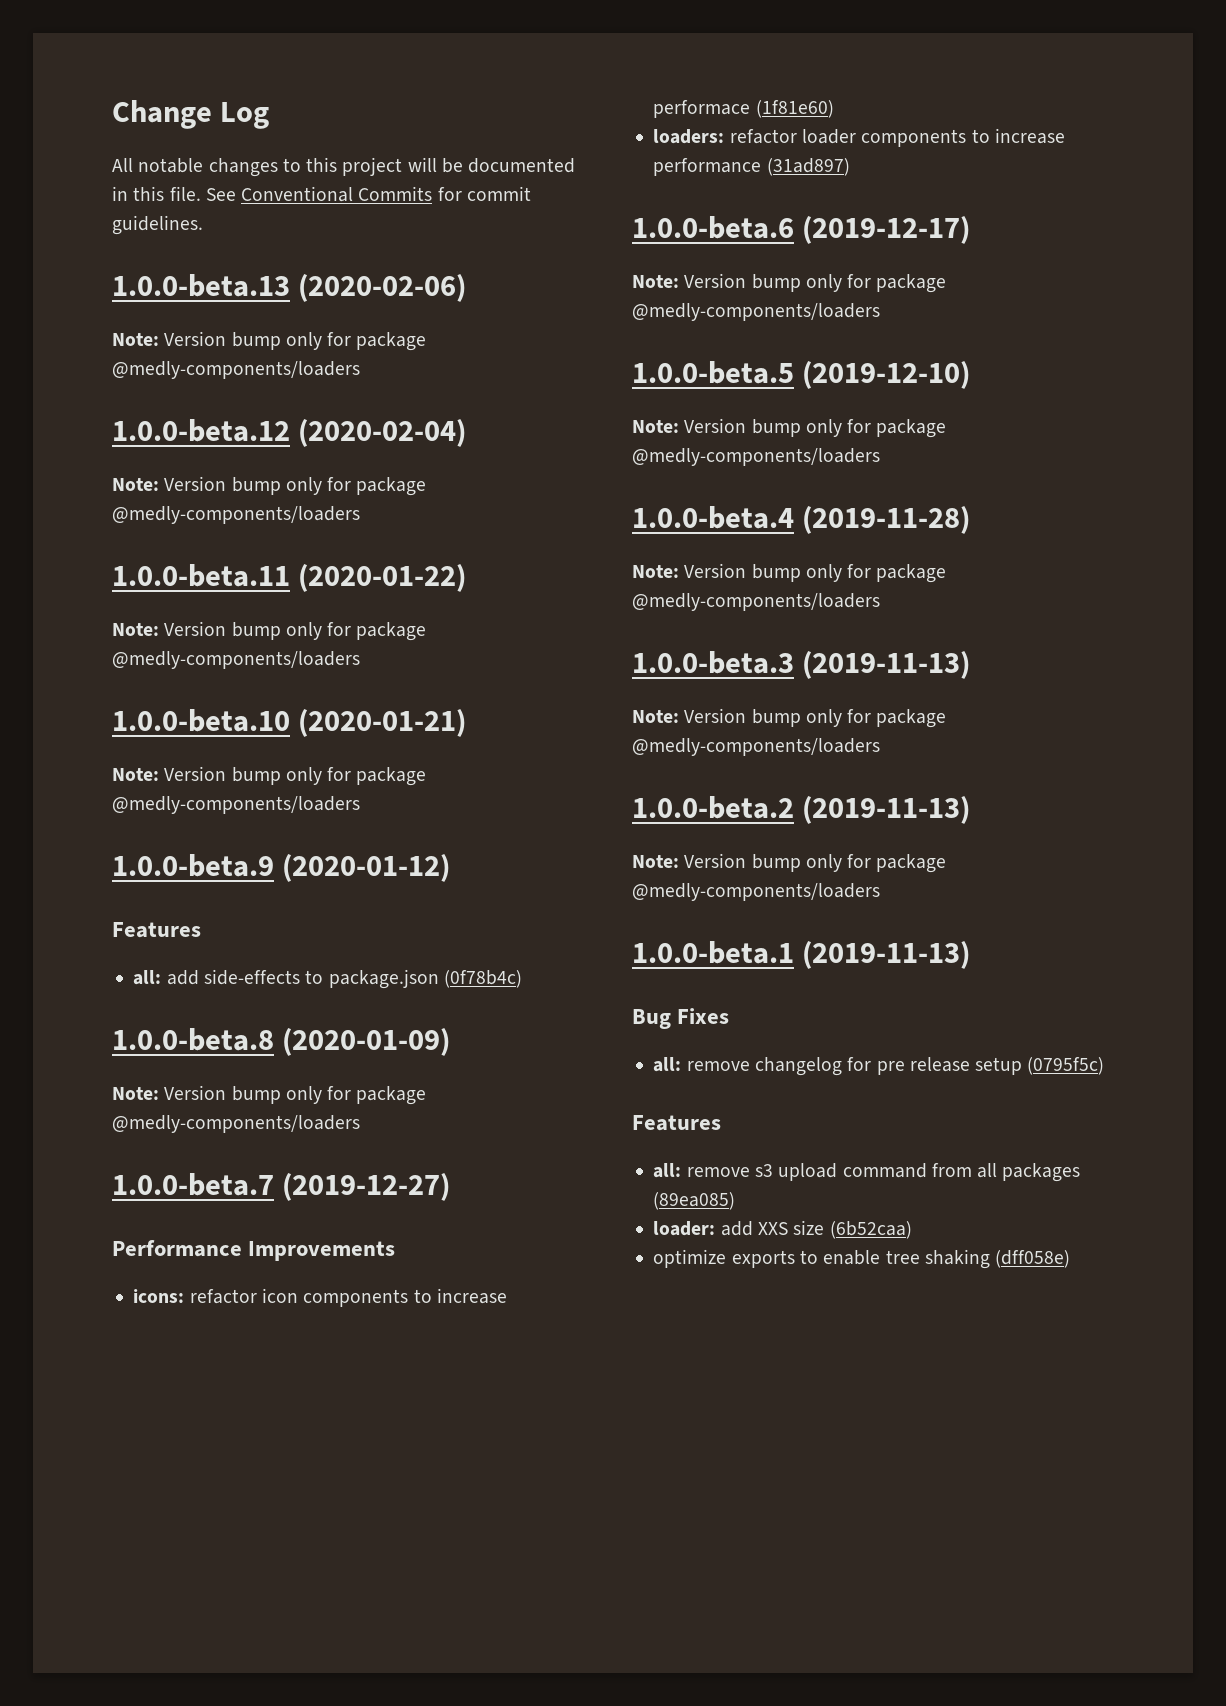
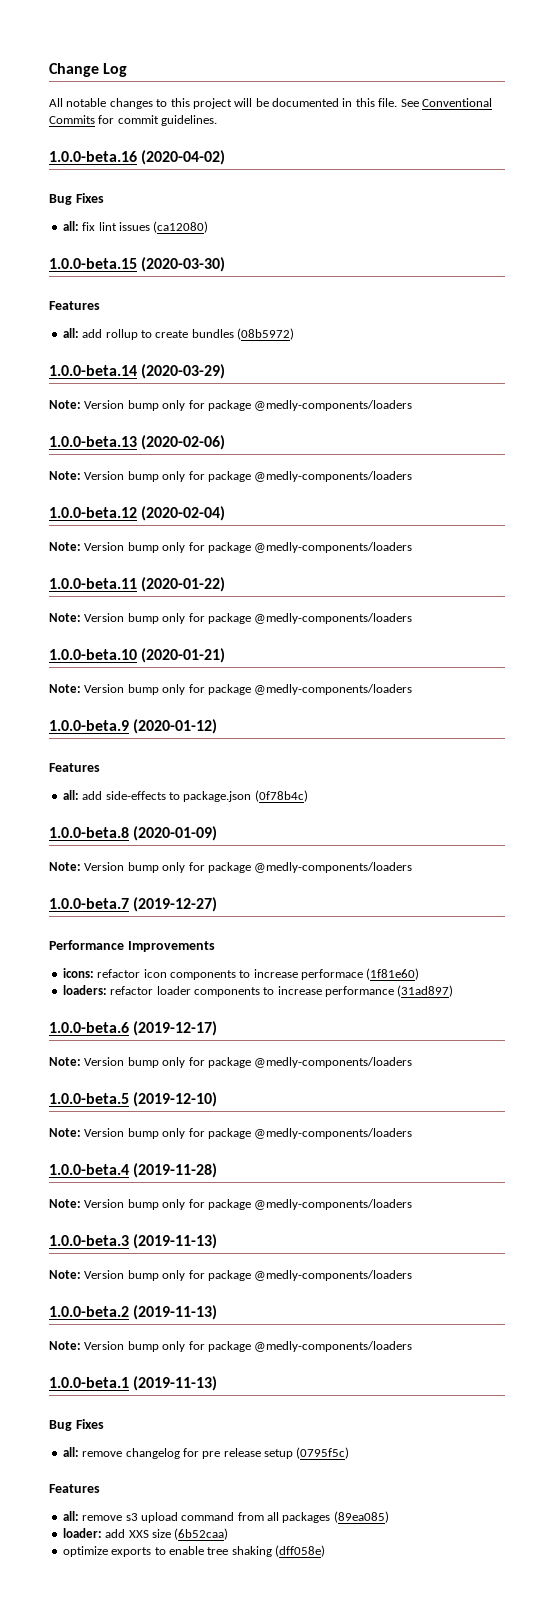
(203, 225) none -> [49,150,226,165] [49,193,104,205] [62,221,209,233] [49,257,226,272] [49,301,100,310] [62,328,294,340] [49,364,226,379] [49,400,413,411] // 1.0.0-beta.16 (2020-04-02) // Bug Fixes // all: fix lint issues (ca12080) // 1.0.0-beta.15 (2020-03-30) // Features // all: add rollup to create bundles (08b5972) // 1.0.0-beta.14 (2020-03-29) // Note: Version bump only for package @medly-components/loaders

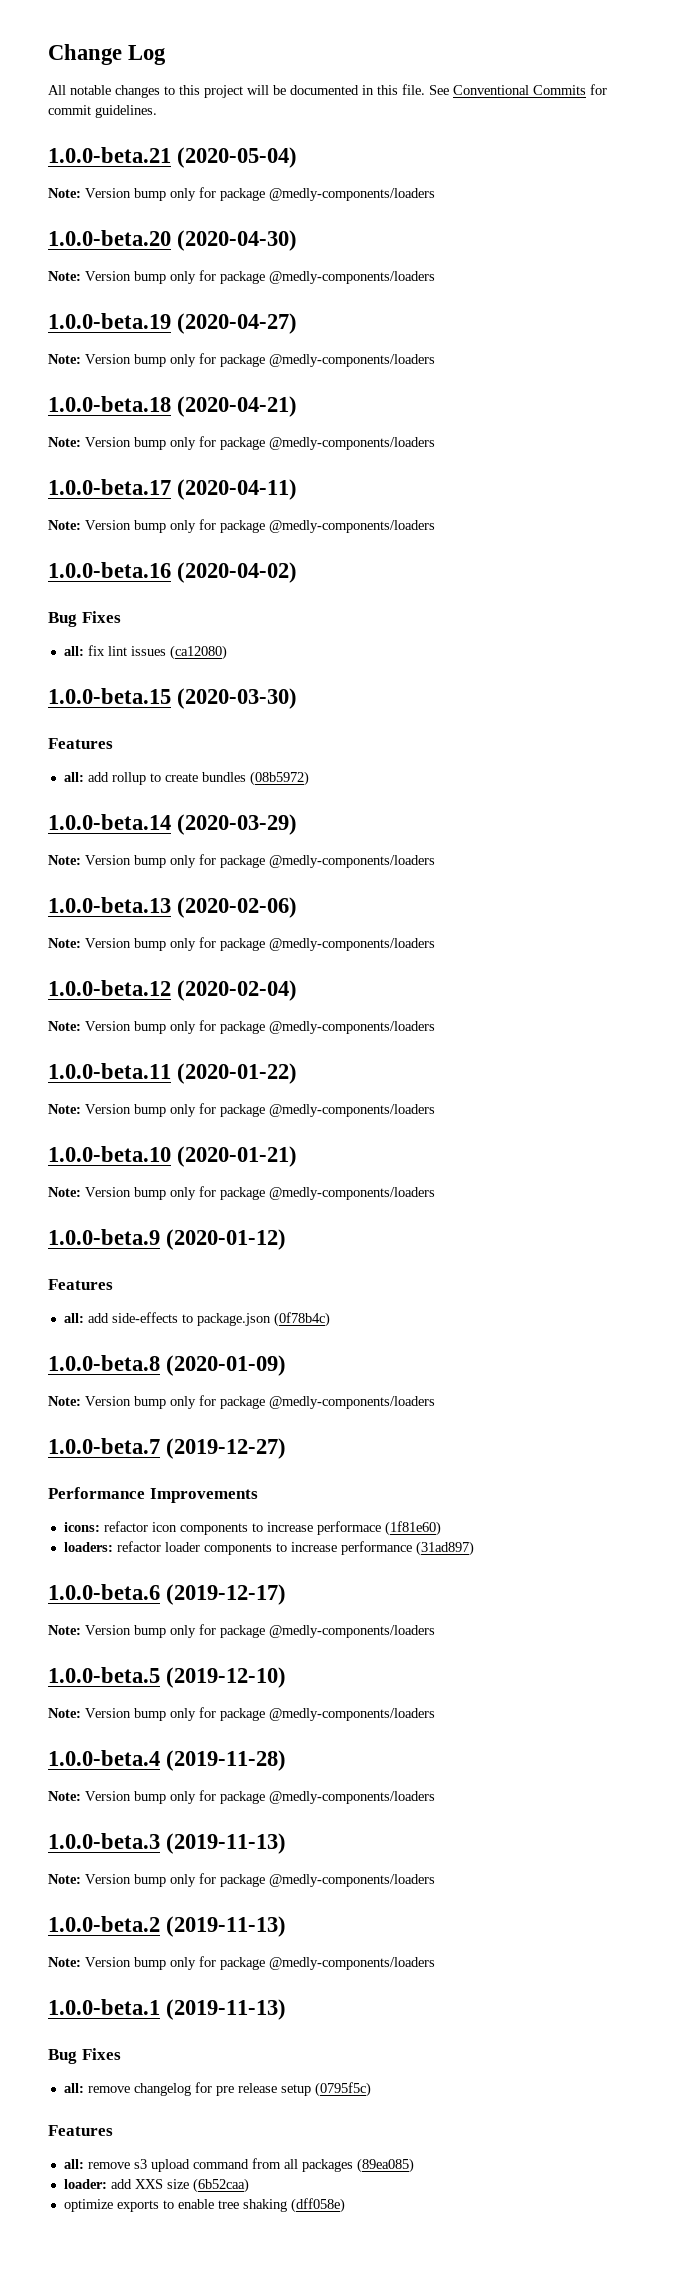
(218, 120) none -> [48,147,298,168] [48,187,435,201] [48,230,298,251] [48,270,435,284] [48,313,298,334] [48,353,435,367] [48,396,298,417] [48,436,435,450] [48,479,298,500] [48,519,435,533] // 1.0.0-beta.21 (2020-05-04) // Note: Version bump only for package @medly-components/loaders // 1.0.0-beta.20 (2020-04-30) // Note: Version bump only for package @medly-components/loaders // 1.0.0-beta.19 (2020-04-27) // Note: Version bump only for package @medly-components/loaders // 1.0.0-beta.18 (2020-04-21) // Note: Version bump only for package @medly-components/loaders // 1.0.0-beta.17 (2020-04-11) // Note: Version bump only for package @medly-components/loaders

